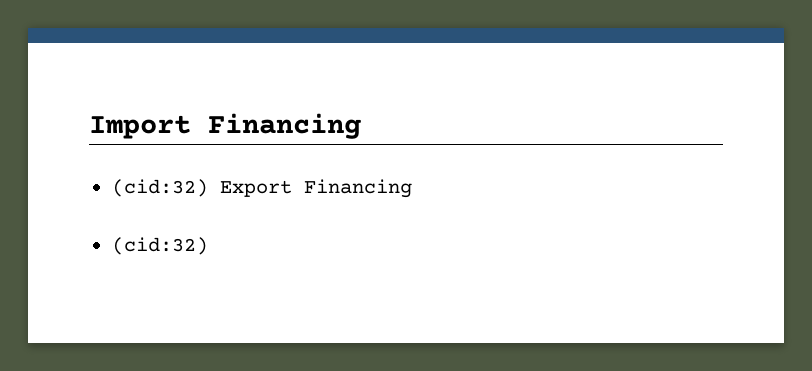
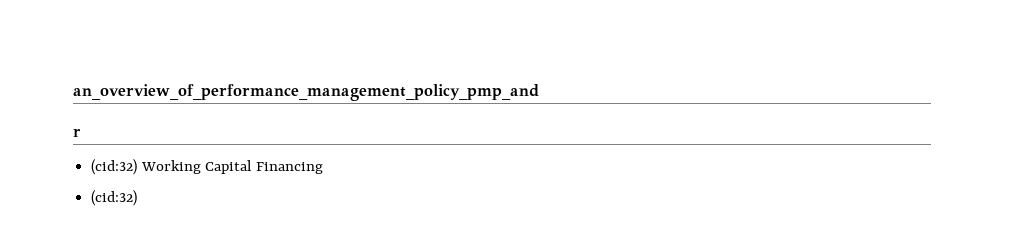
[89,113,361,139] [111,179,292,197] Import Financing // (cid:32) Export -> [73,84,539,101] [73,128,81,137] [91,159,253,175] an_overview_of_performance_management_policy_pmp_and // r // (cid:32) Working Capital

